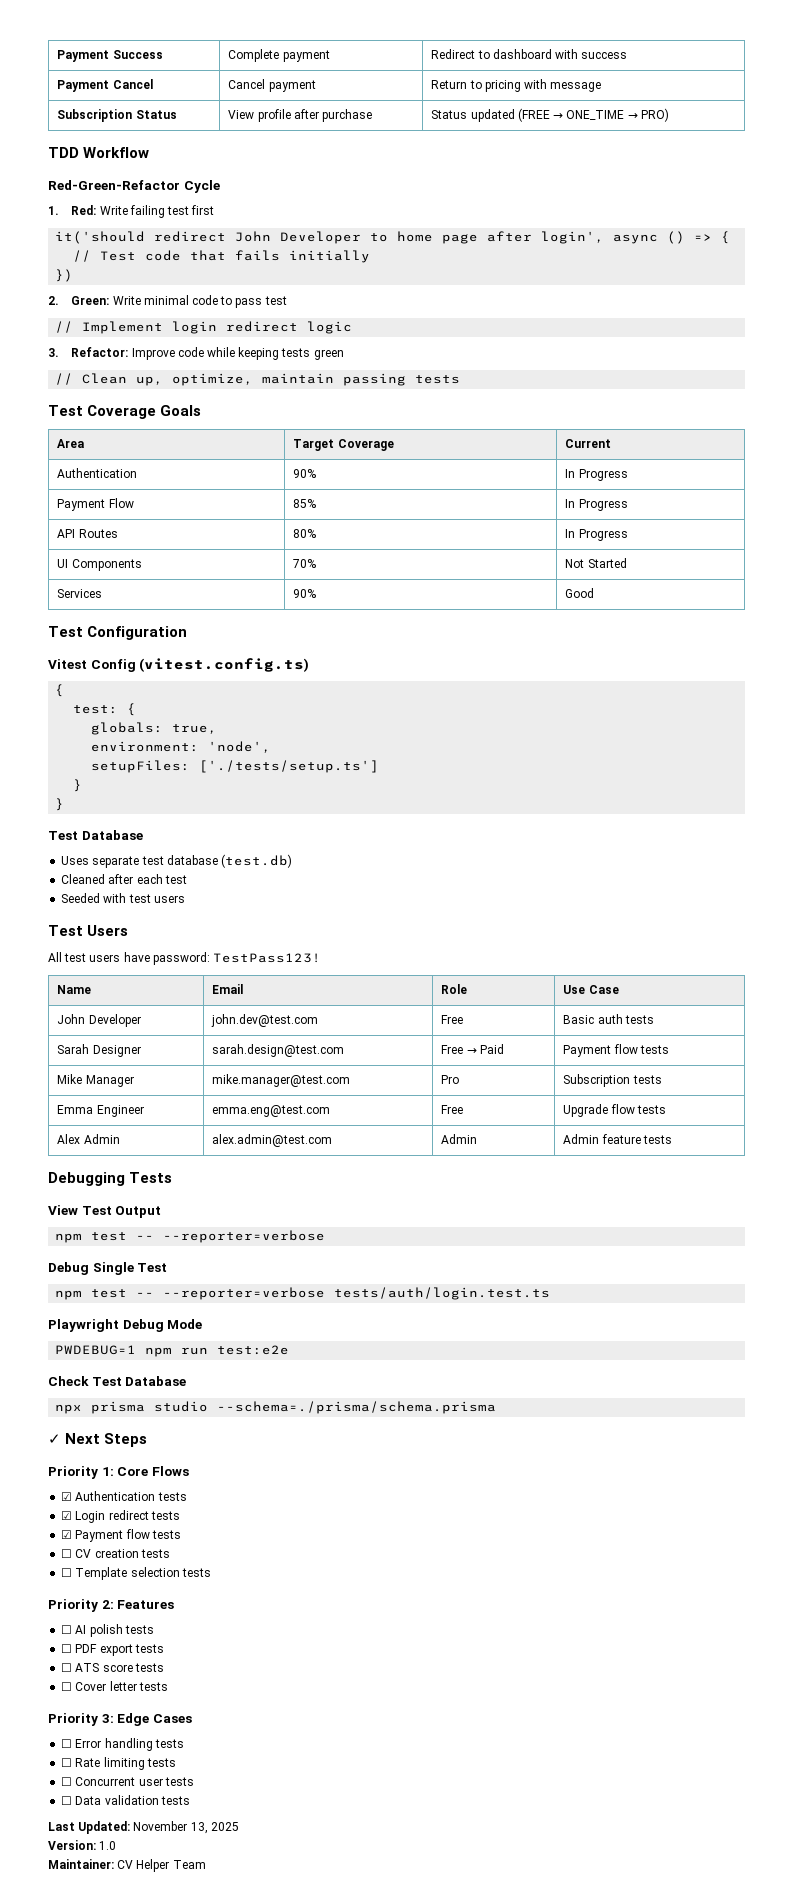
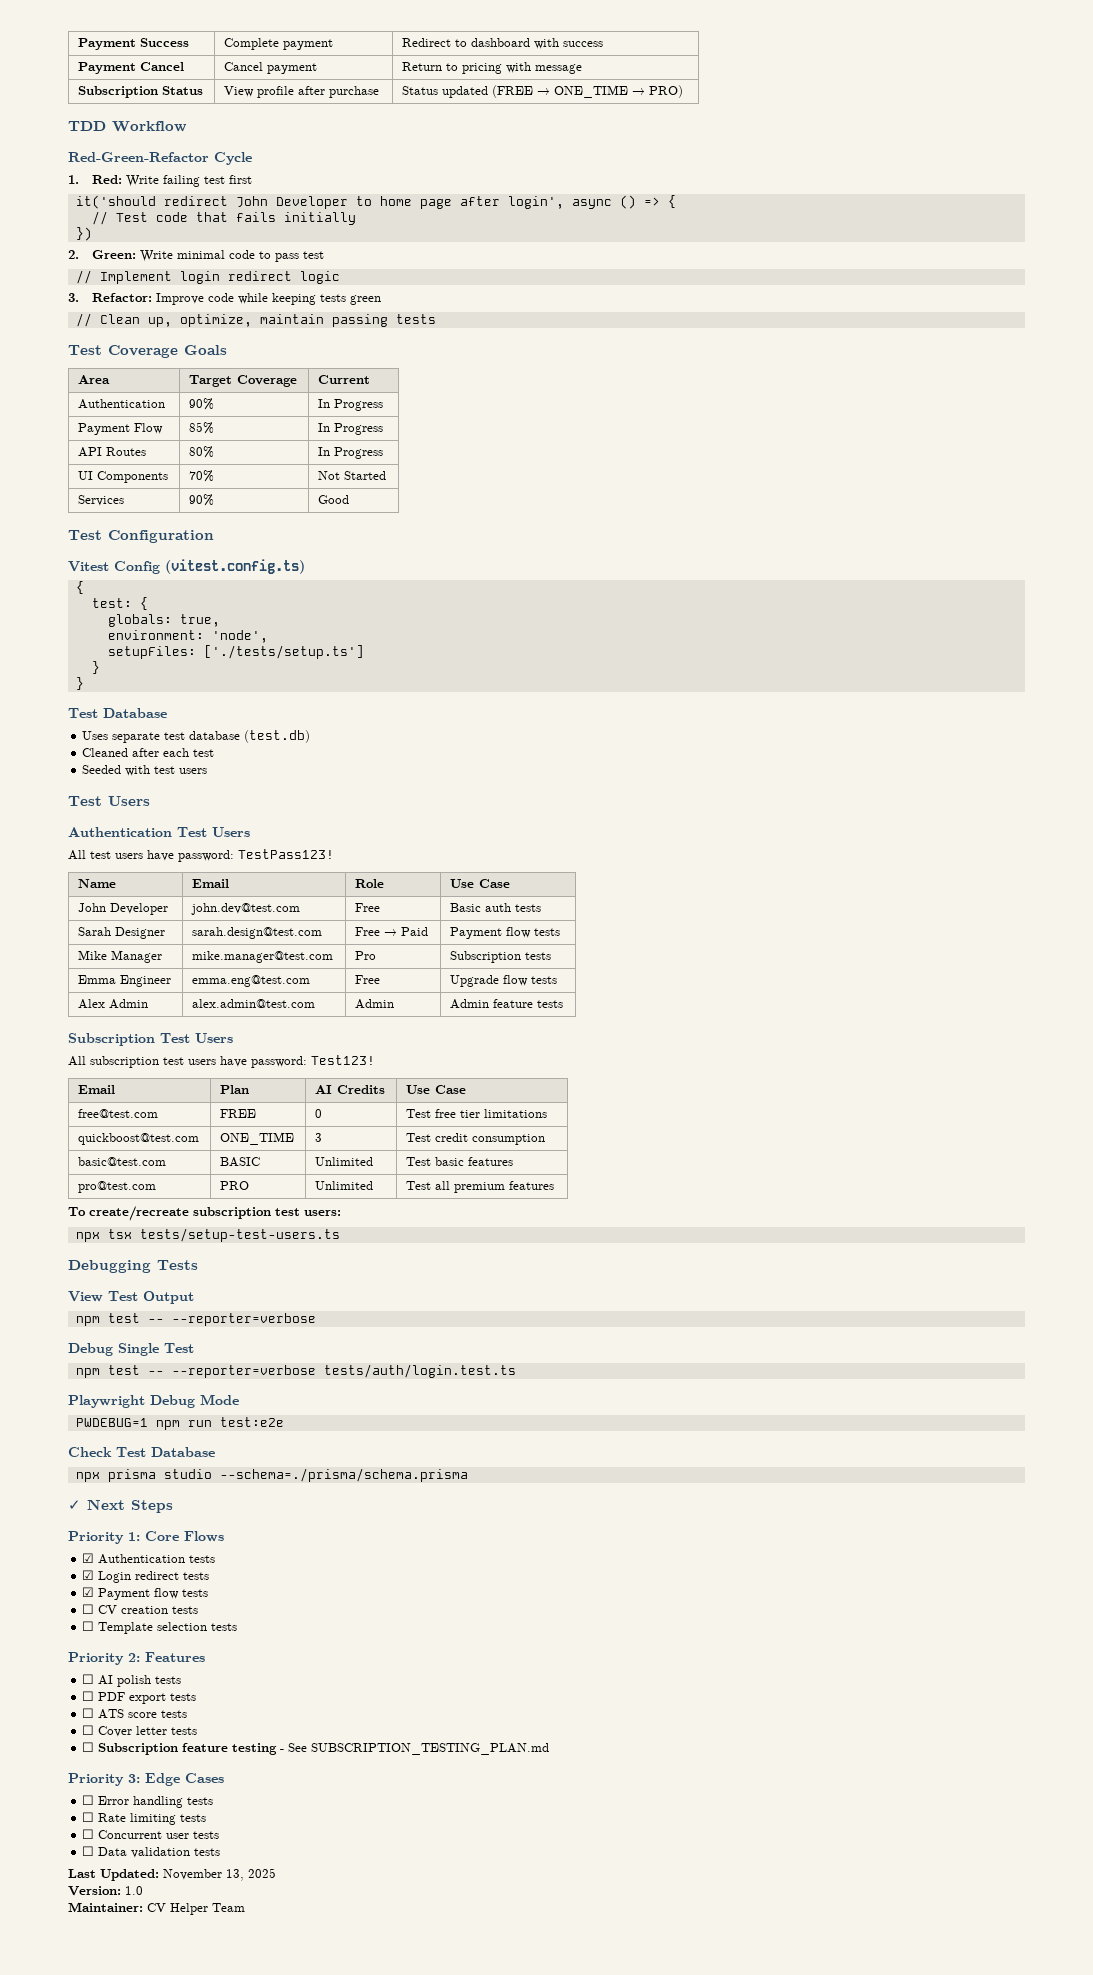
(129, 930) none -> [68,827,250,837] // Authentication Test Users
(672, 1139) none -> [68,1033,233,1046] [68,1055,375,1068] [78,1085,116,1094] [220,1085,250,1094] [315,1085,386,1094] [406,1085,467,1094] [78,1109,159,1118] [220,1109,257,1118] [315,1109,323,1118] [406,1109,548,1118] [78,1133,200,1145] [220,1132,295,1145] [315,1133,323,1142] [406,1133,546,1145] [78,1157,167,1166] [220,1157,261,1167] [315,1157,374,1166] [406,1157,514,1166] [78,1181,157,1193] [220,1181,250,1190] [315,1181,374,1190] [406,1181,555,1193] [68,1206,341,1221] [75,1228,340,1242] // Subscription Test Users // All subscription test users have password: Test123! // Email | Plan | AI Credits | Use Case // free@test.com | FREE | 0 | Test free tier limitations // quickboost@test.com | ONE_TIME | 3 | Test credit consumption // basic@test.com | BASIC | Unlimited | Test basic features // pro@test.com | PRO | Unlimited | Test all premium features // To create/recreate subscription test users: // npx tsx tests/setup-test-users.ts
(168, 1686) none -> [82,1742,550,1755] // ☐ Subscription feature testing - See SUBSCRIPTION_TESTING_PLAN.md

